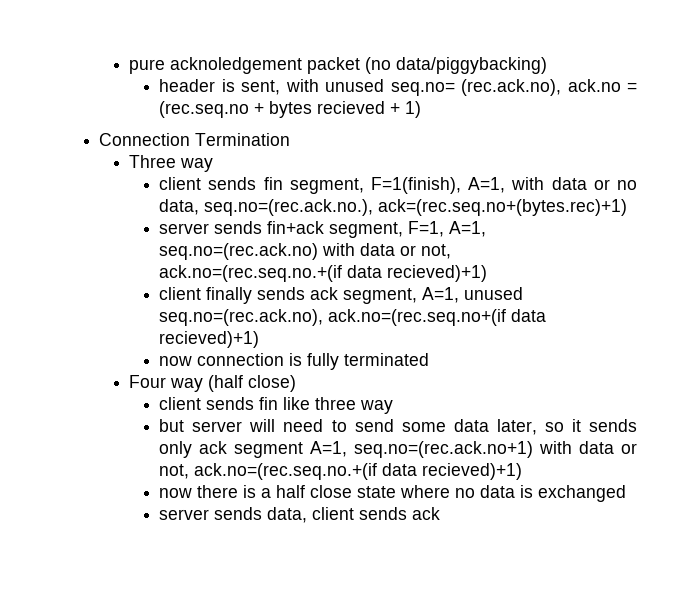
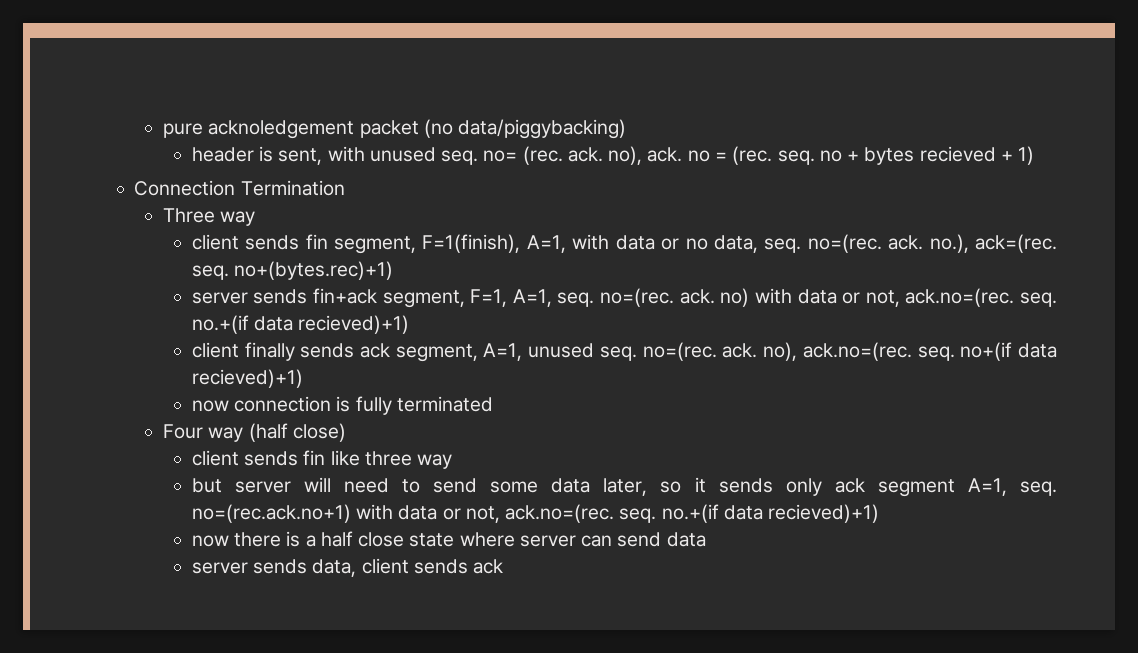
[390,79,638,96] [159,101,250,118] seq.no= (rec.ack.no), ack.no = (rec.seq.no -> [441,146,842,165] seq. no= (rec. ack. no), ack. no = (rec. seq. no
[204,199,628,216] seq.no=(rec.ack.no.), ack=(rec.seq.no+(bytes.rec)+1) -> [764,234,1058,253] [191,261,394,280] seq. no=(rec. ack. no.), ack=(rec. seq. no+(bytes.rec)+1)
[159,243,452,260] [159,265,343,282] seq.no=(rec.ack.no) with data or not, ack.no=(rec.seq.no.+(if -> [557,288,1057,307] [191,315,249,334] seq. no=(rec. ack. no) with data or not, ack.no=(rec. seq. no.+(if
[159,309,507,326] seq.no=(rec.ack.no), ack.no=(rec.seq.no+(if -> [599,342,1013,361] seq. no=(rec. ack. no), ack.no=(rec. seq. no+(if
[354,441,638,458] [159,463,378,480] seq.no=(rec.ack.no+1) with data or not, ack.no=(rec.seq.no.+(if -> [1020,481,1057,496] [191,504,719,523] seq. no=(rec.ack.no+1) with data or not, ack.no=(rec. seq. no.+(if
[455,485,627,502] no data is exchanged -> [519,532,706,547] server can send data

